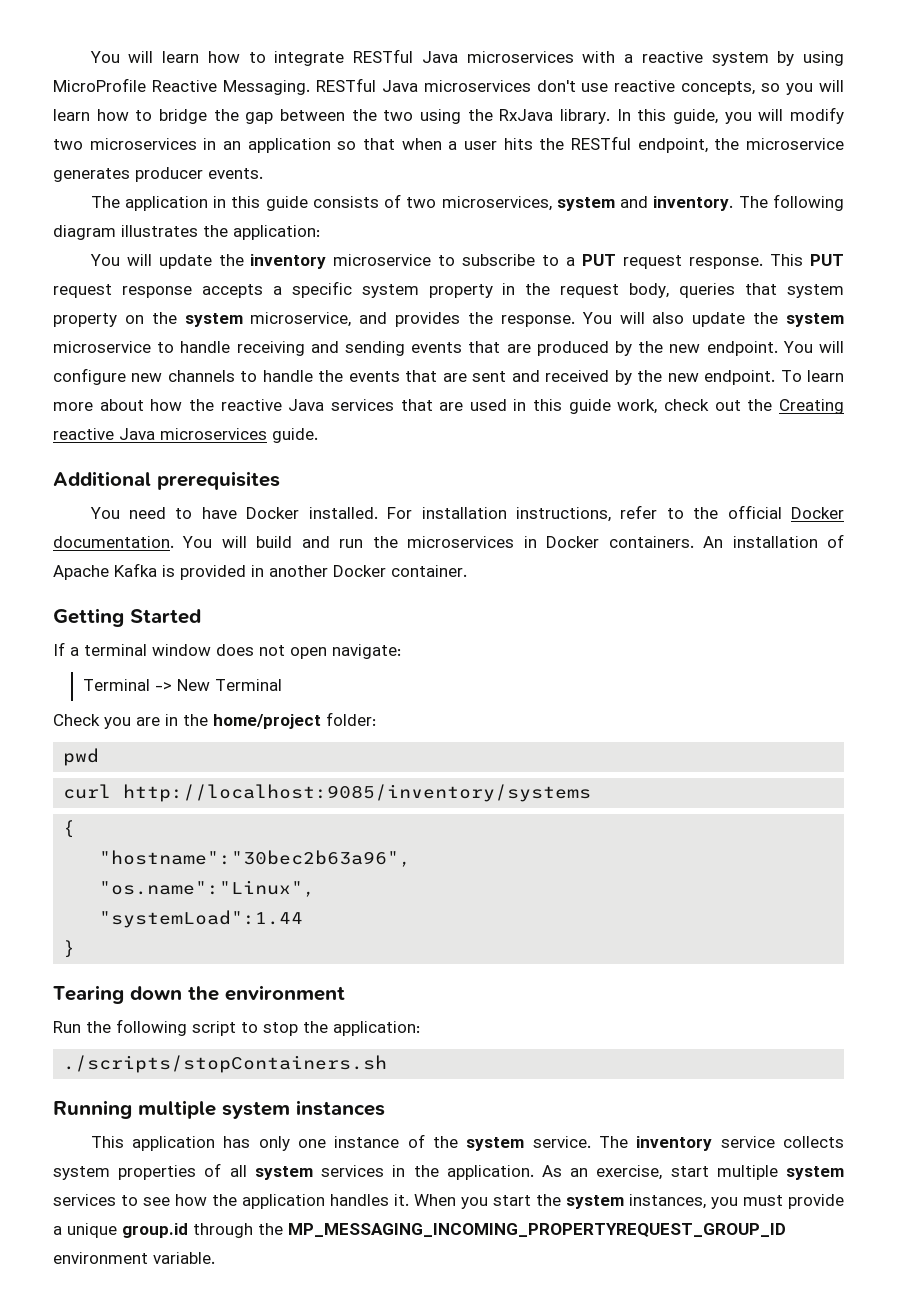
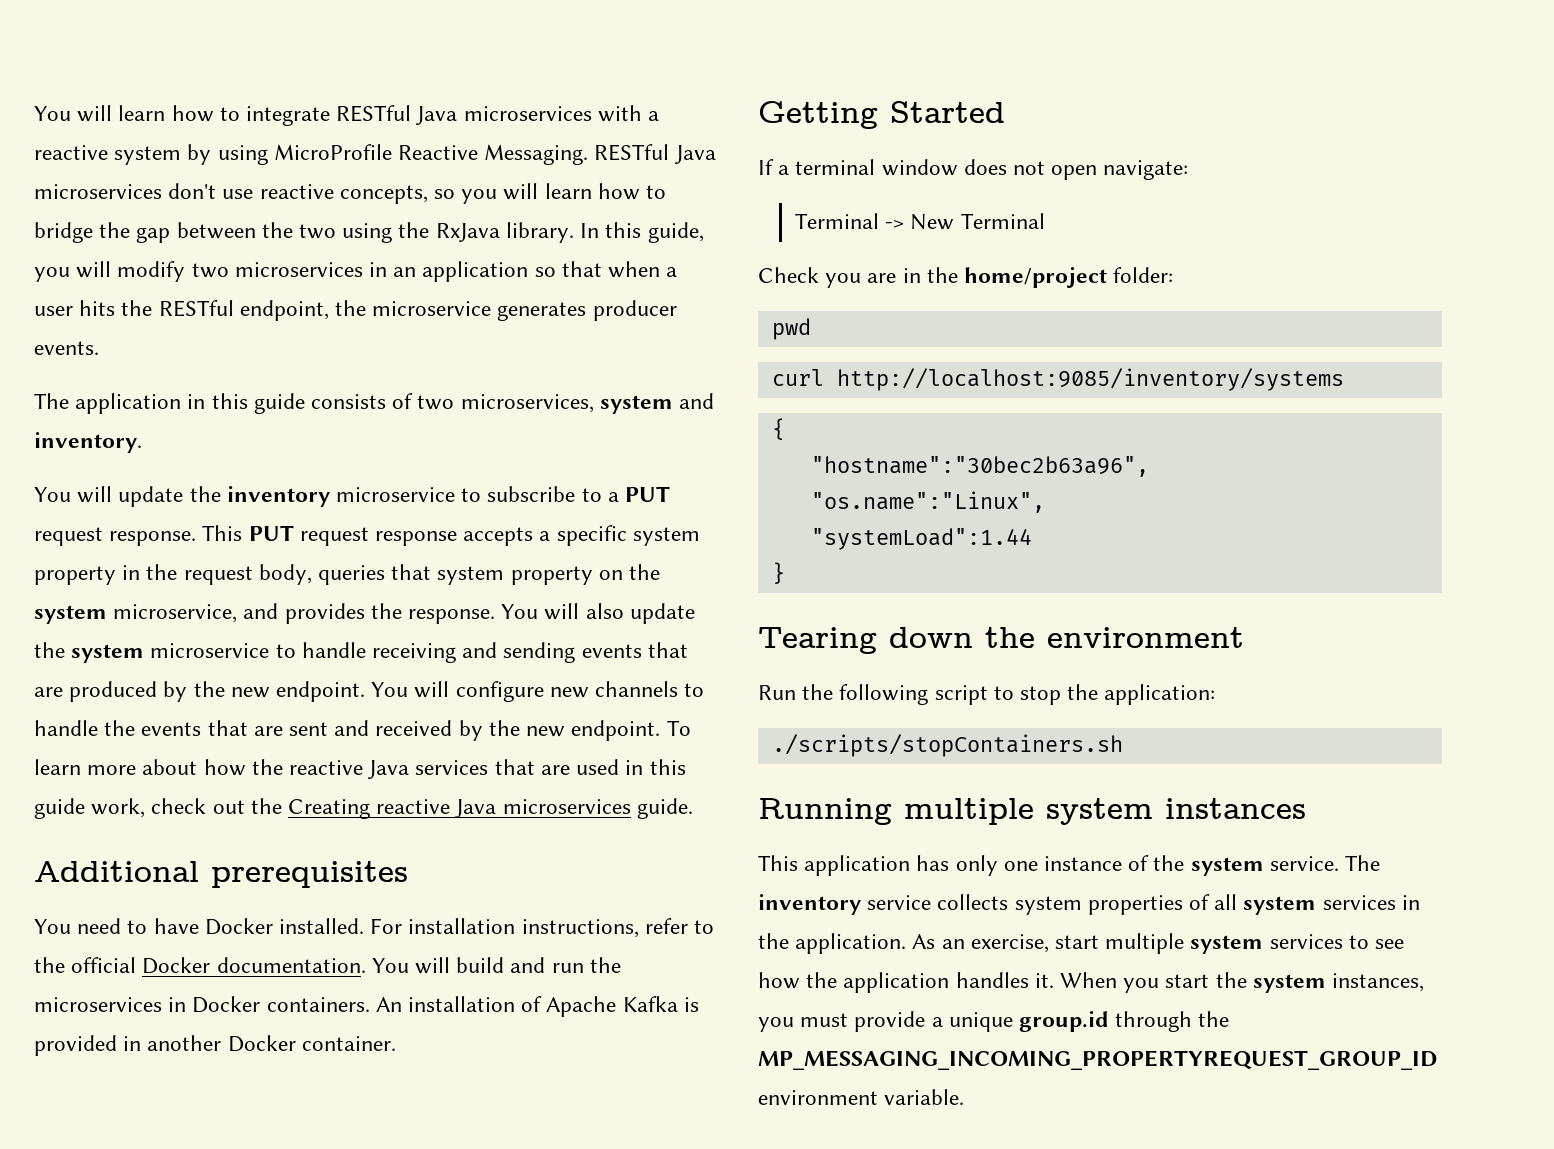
[738,194,844,211] [53,225,320,240] The following diagram illustrates the application: -> (142, 442) none

